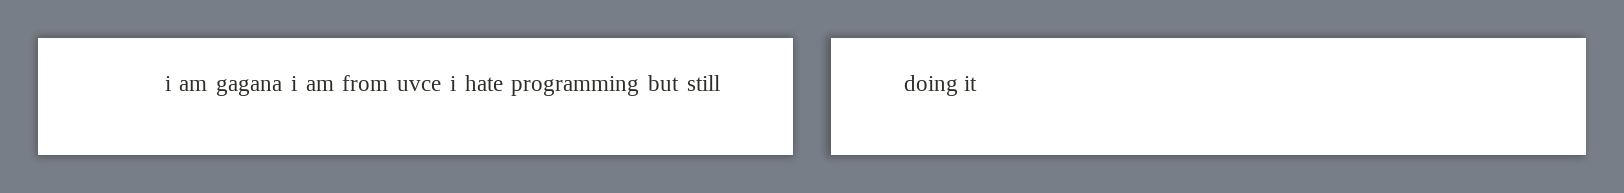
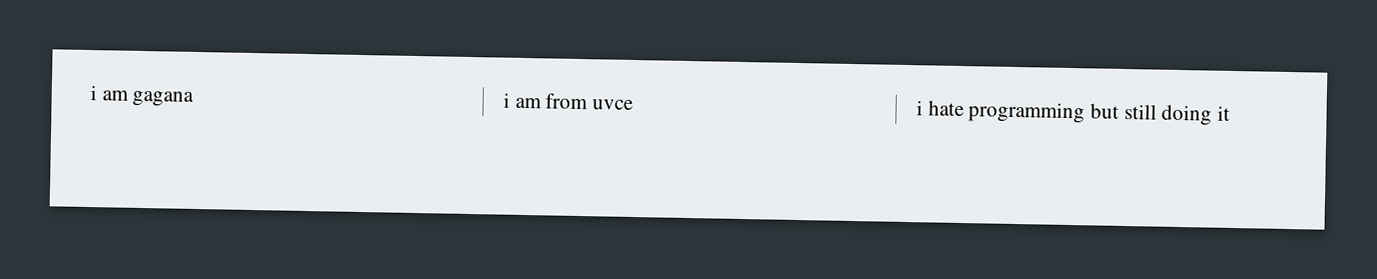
(283, 87) none -> (195, 98) //
(442, 85) none -> (634, 104) //

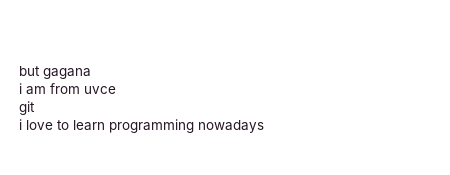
[90,85,129,101] i am -> [19,66,40,76] but
[916,100,1231,126] // i hate programming but still doing it -> [19,101,35,115] [19,119,264,133] // git // i love to learn programming nowadays

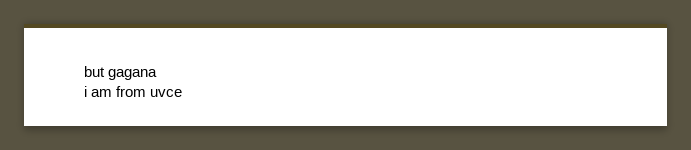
[19,101,35,115] [19,119,264,133] // git // i love to learn programming nowadays -> (183, 93) none

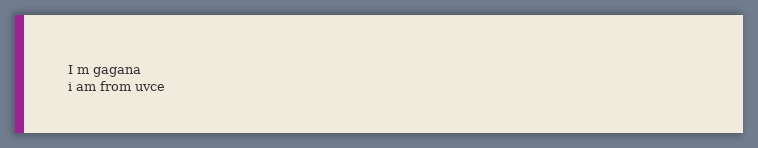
[84,66,105,77] but -> [68,65,89,74] I m

